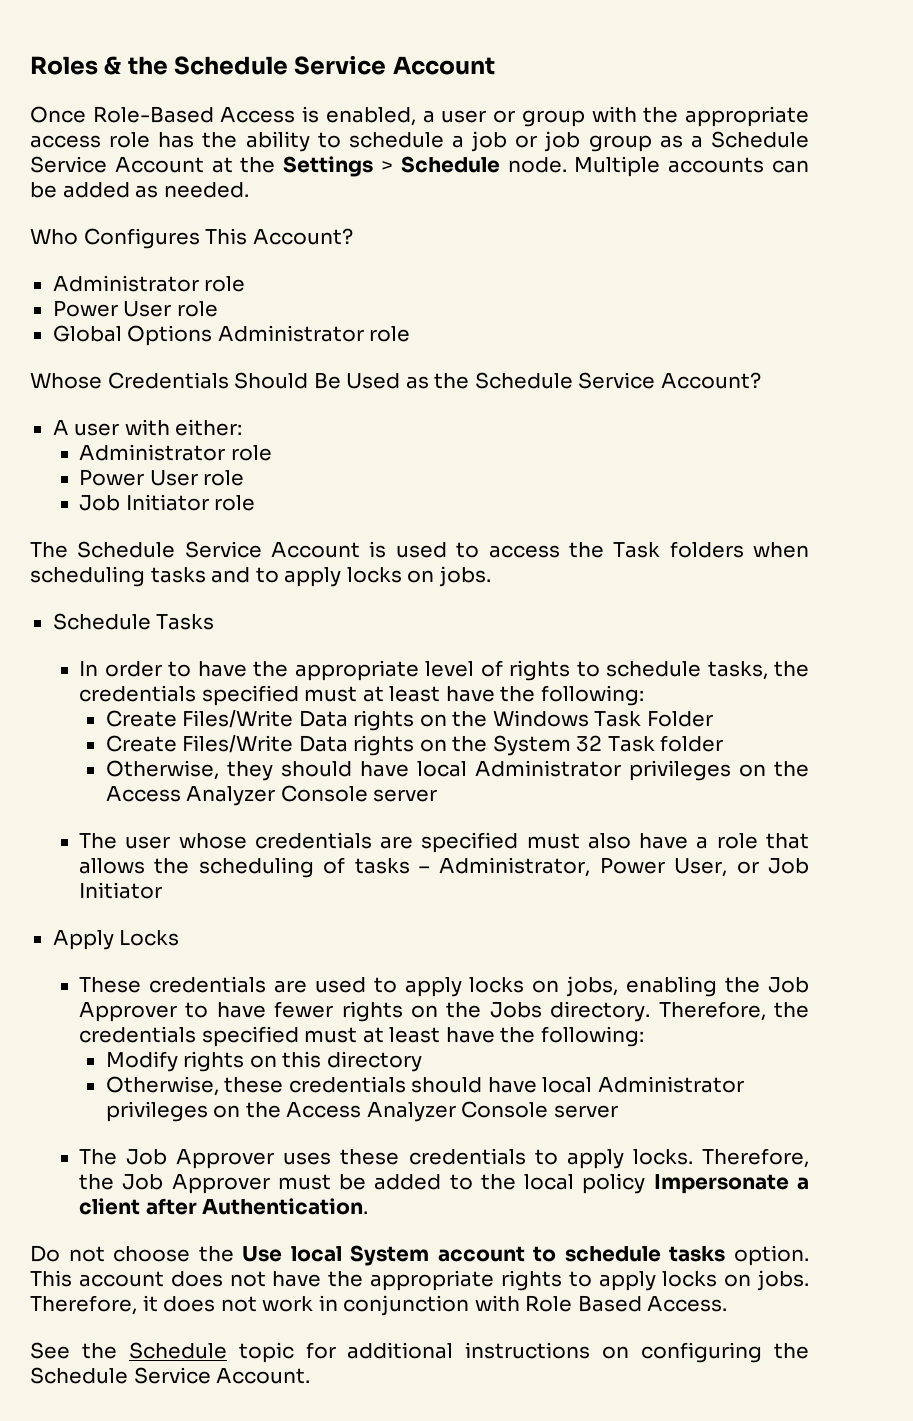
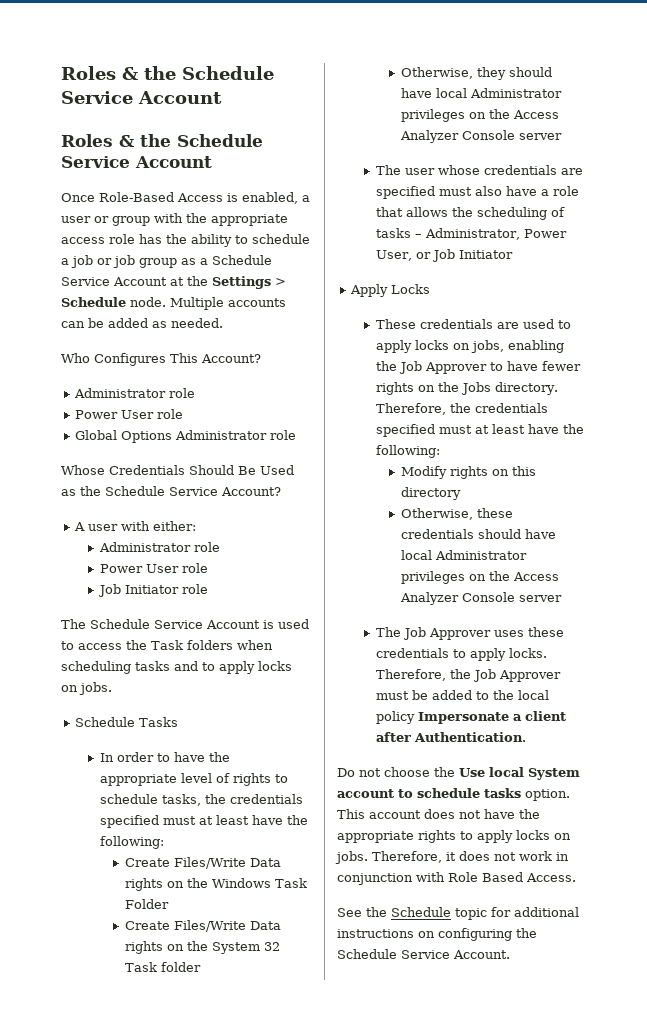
[30,55,495,75] Roles & the Schedule Service Account -> [61,66,274,80] [61,91,222,104] [61,134,263,147] [61,156,212,168] Roles & the Schedule Service Account // Roles & the Schedule Service Account

